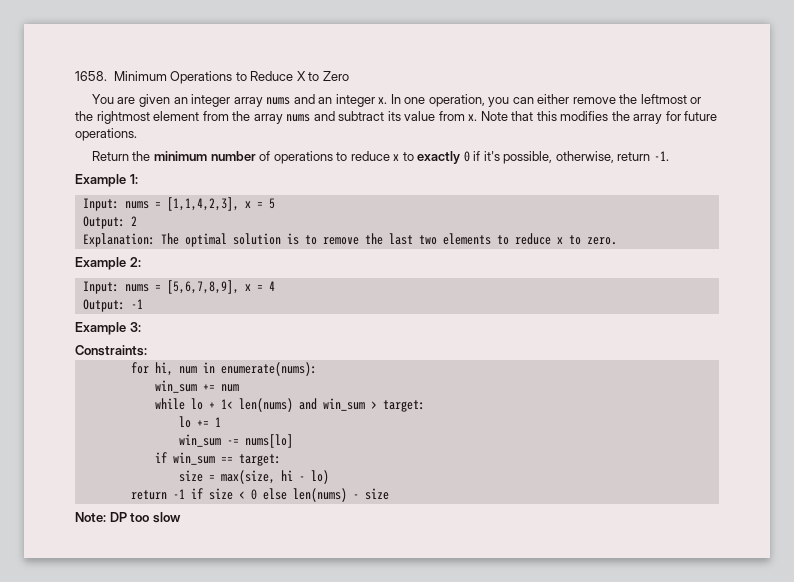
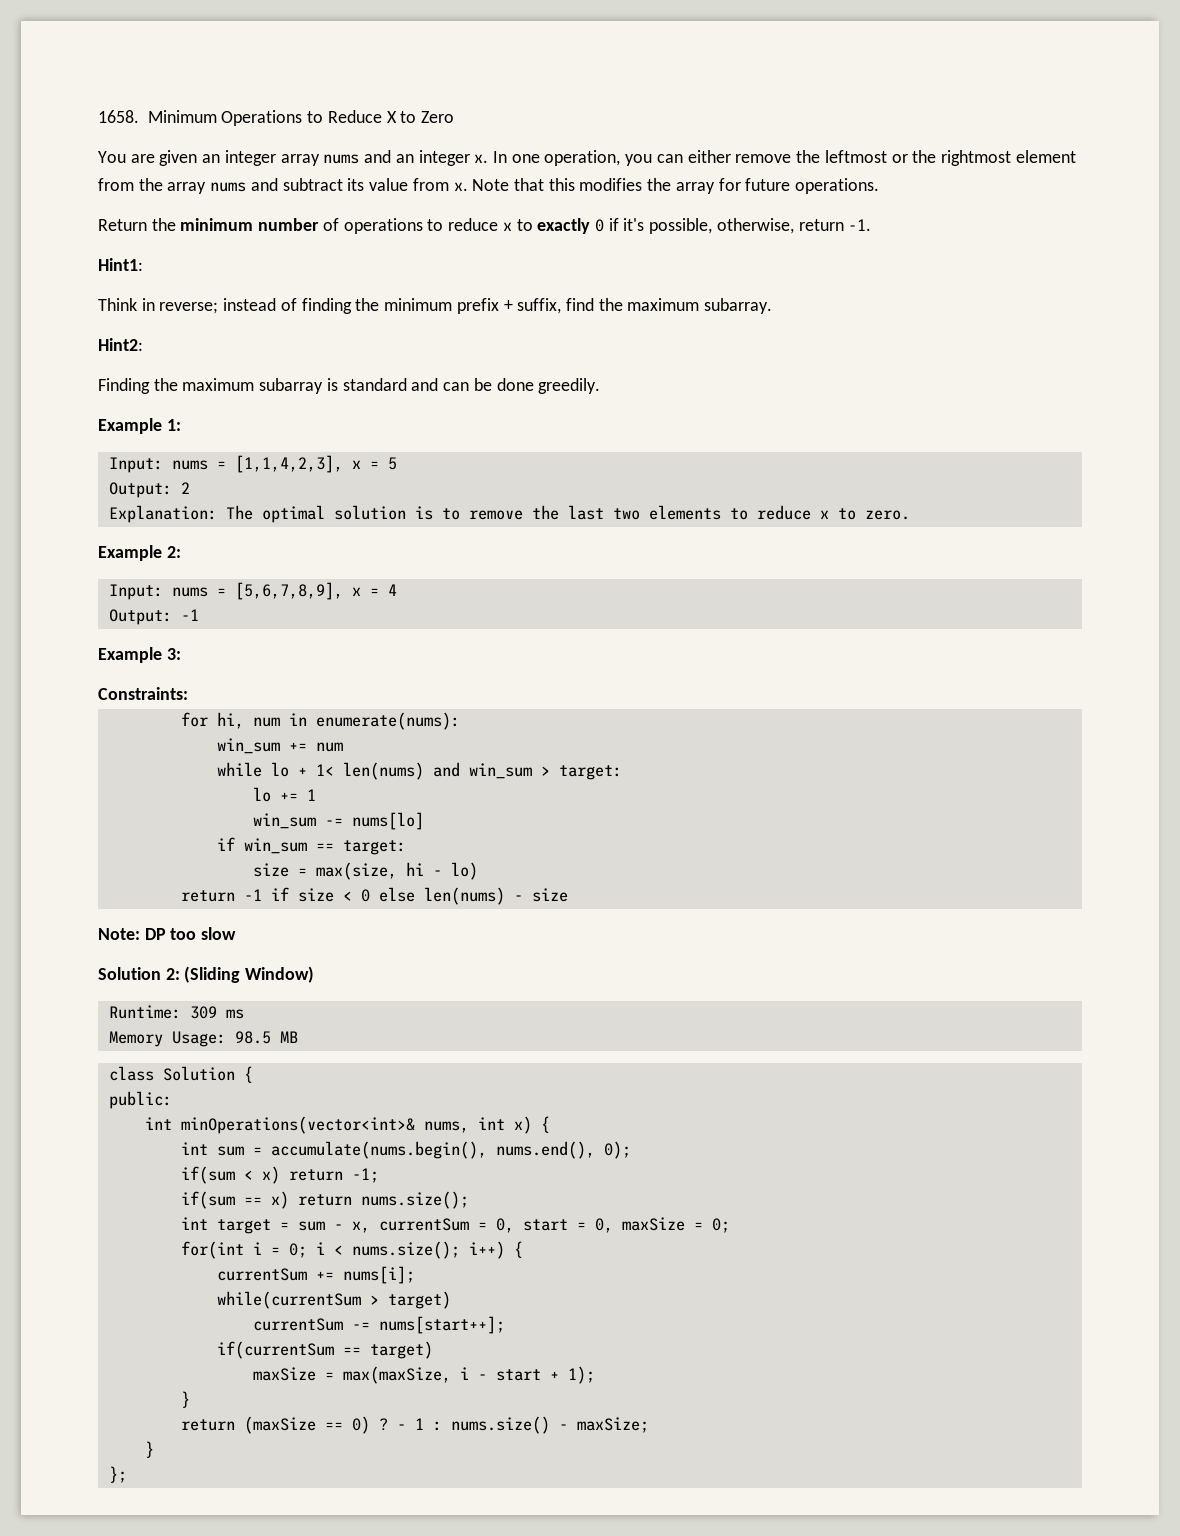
(669, 156) none -> [98,258,143,271] [98,298,773,314] [98,338,143,351] [98,378,601,394] // Hint1: // Think in reverse; instead of finding the minimum prefix + suffix, find the maximum subarray. // Hint2: // Finding the maximum subarray is standard and can be done greedily.
(181, 517) none -> [98,966,315,983] [108,1005,244,1019] [108,1031,298,1047] [108,1066,253,1083] [108,1091,172,1109] [144,1116,550,1134] [180,1141,631,1159] [180,1166,379,1184] [180,1191,469,1209] [180,1217,730,1234] [180,1241,523,1259] [216,1266,415,1284] [216,1291,451,1309] [252,1316,505,1334] [216,1341,433,1359] [252,1366,595,1384] [180,1391,190,1408] [180,1416,649,1434] [144,1441,154,1458] [108,1466,127,1483] // Solution 2: (Sliding Window) // Runtime: 309 ms // Memory Usage: 98.5 MB // class Solution { // public: // int minOperations(vector<int>& nums, int x) { // int sum = accumulate(nums.begin(), nums.end(), 0); // if(sum < x) return -1; // if(sum == x) return nums.size(); // int target = sum - x, currentSum = 0, start = 0, maxSize = 0; // for(int i = 0; i < nums.size(); i++) { // currentSum += nums[i]; // while(currentSum > target) // currentSum -= nums[start++]; // if(currentSum == target) // maxSize = max(maxSize, i - start + 1); // } // return (maxSize == 0) ? - 1 : nums.size() - maxSize; // } // };

